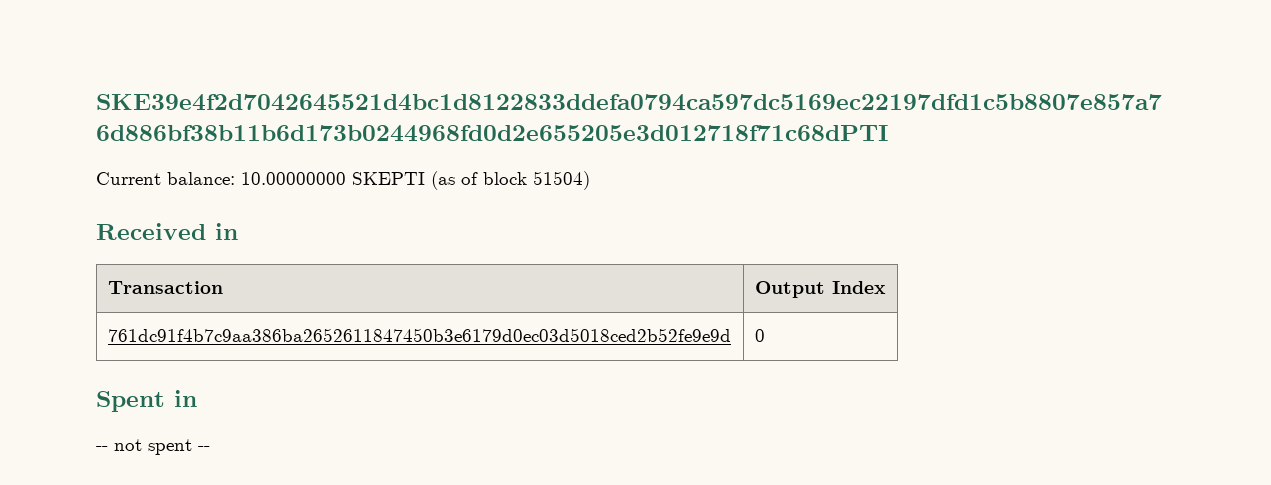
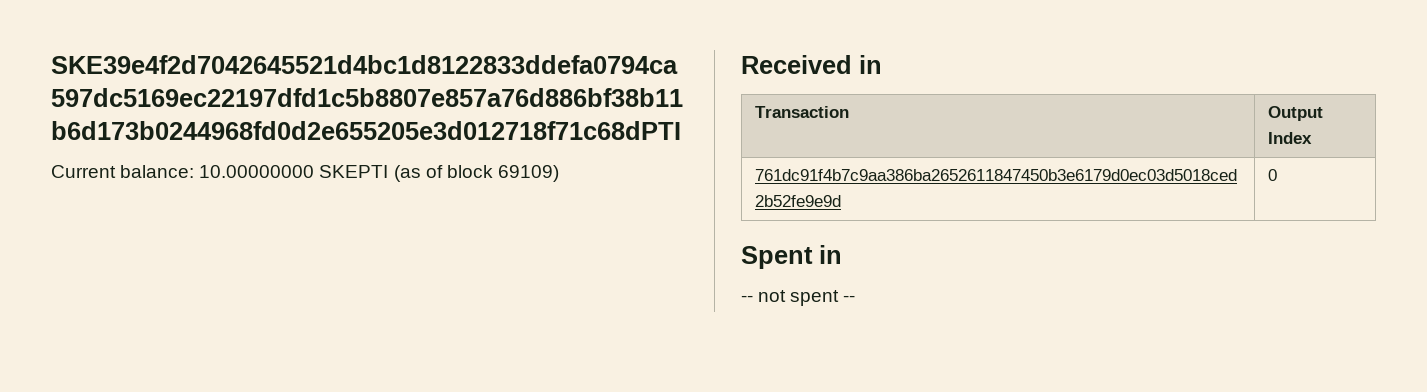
[533,171,590,190] 51504) -> [497,165,559,182] 69109)

